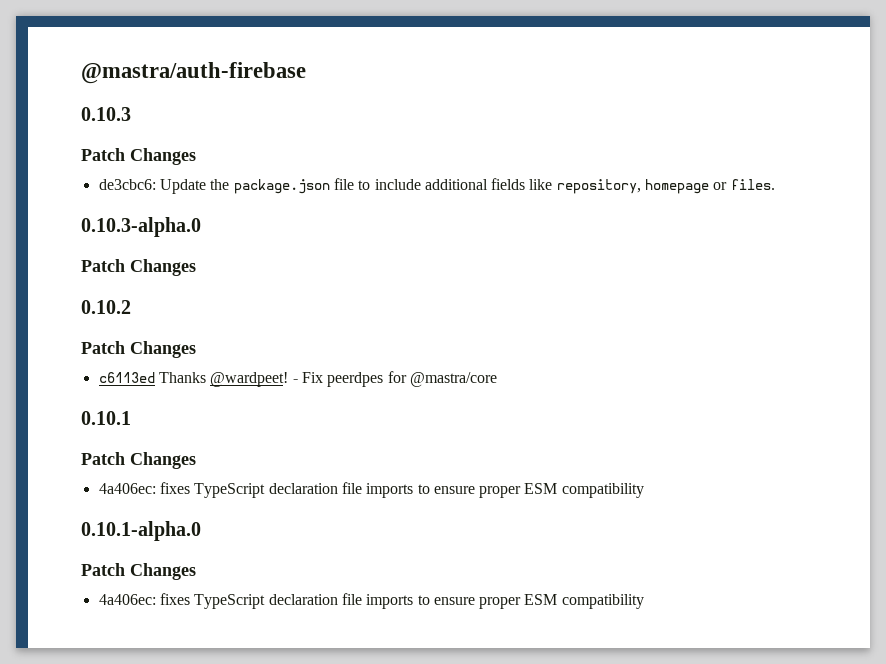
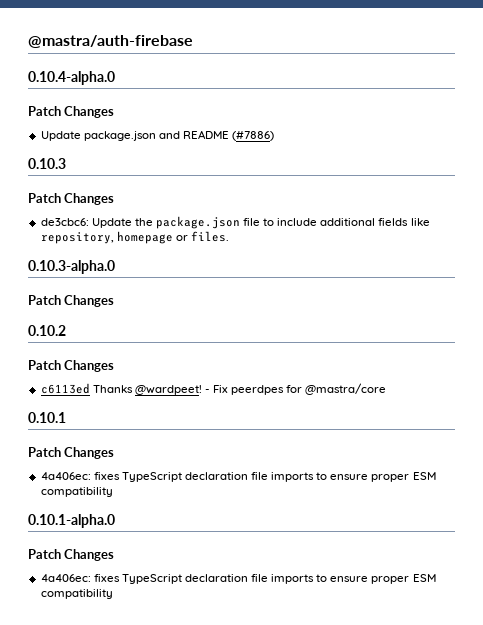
(306, 73) none -> [28,71,115,85] [28,106,115,118] [40,130,275,141] // 0.10.4-alpha.0 // Patch Changes // Update package.json and README (#7886)

